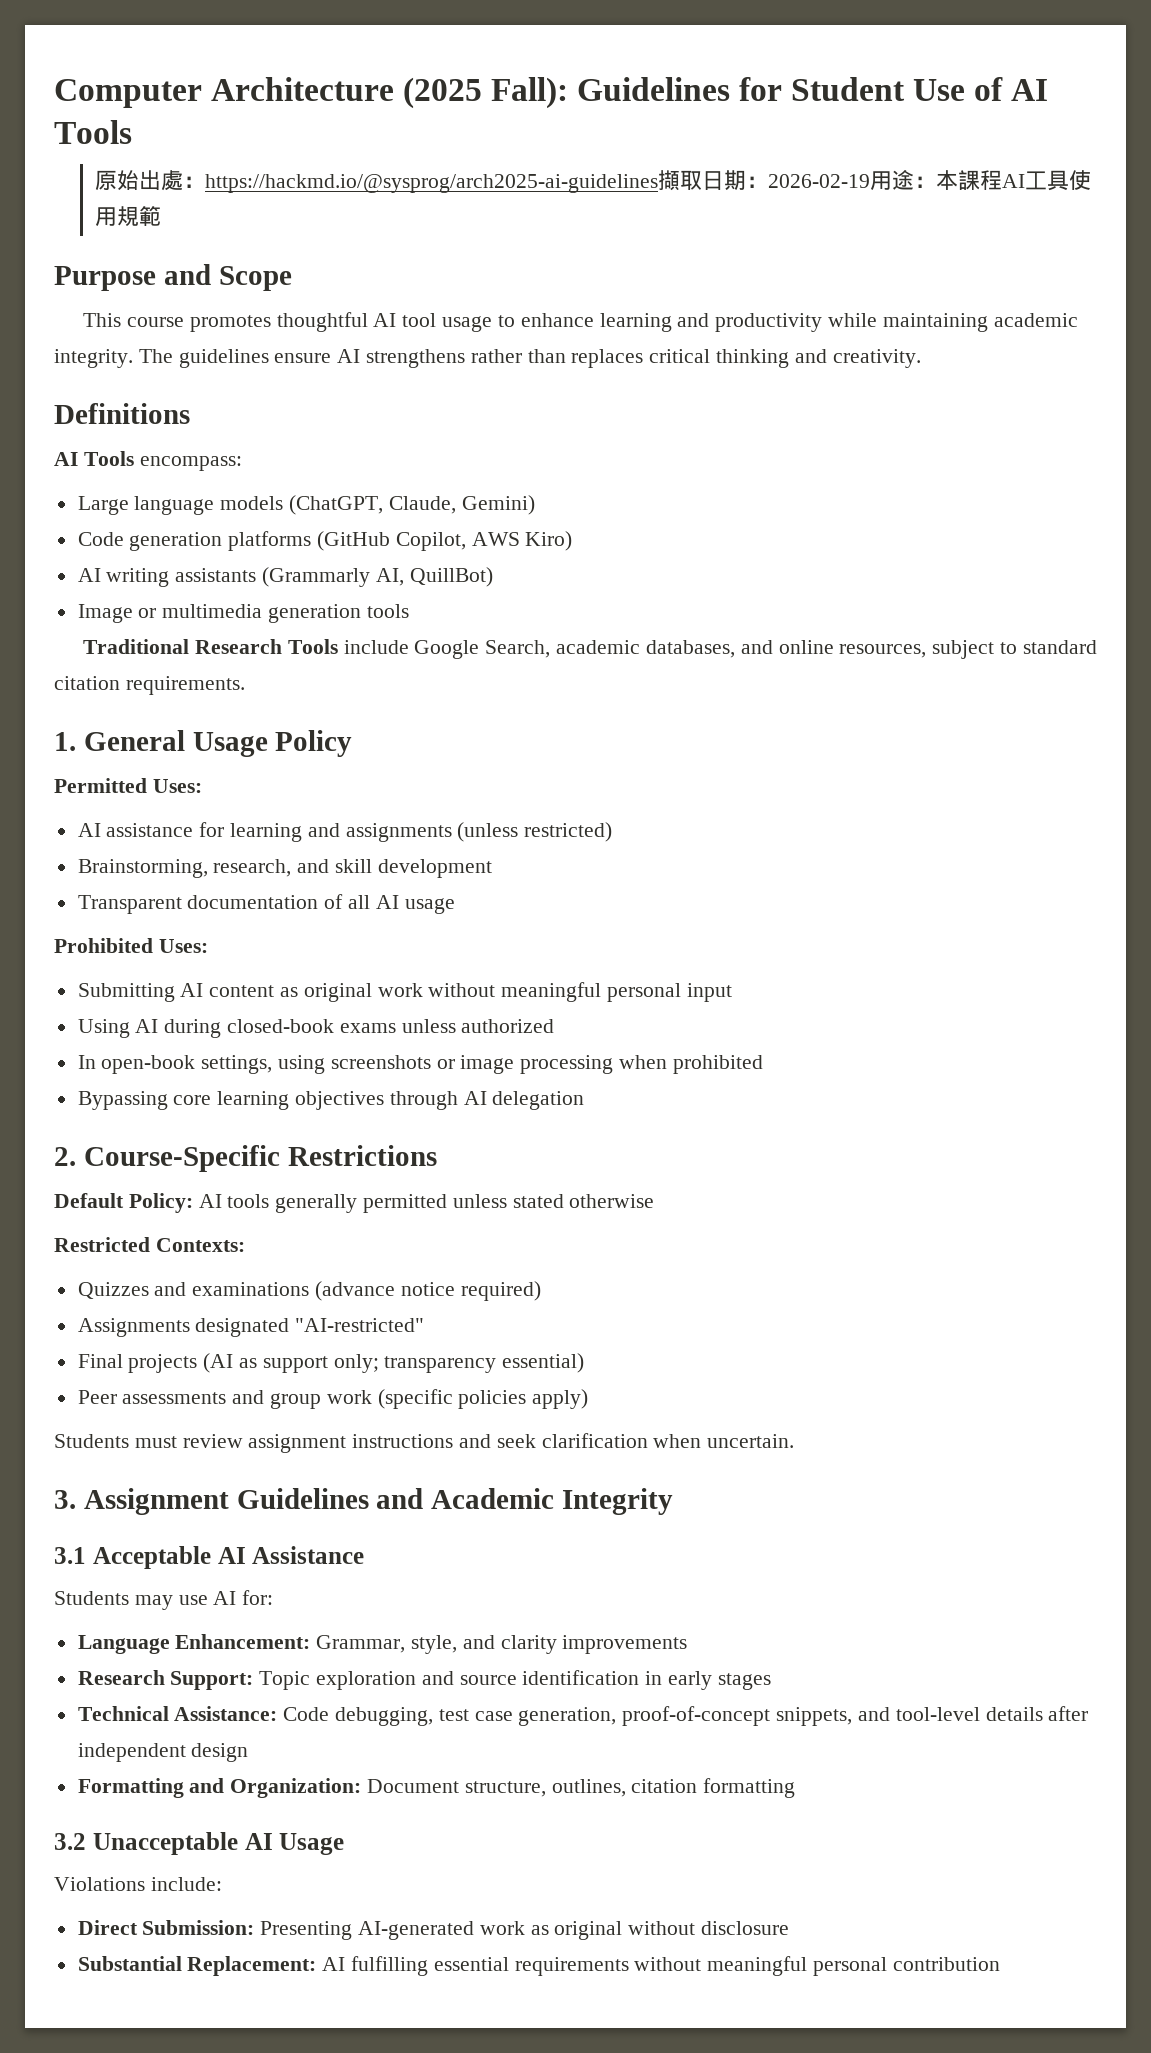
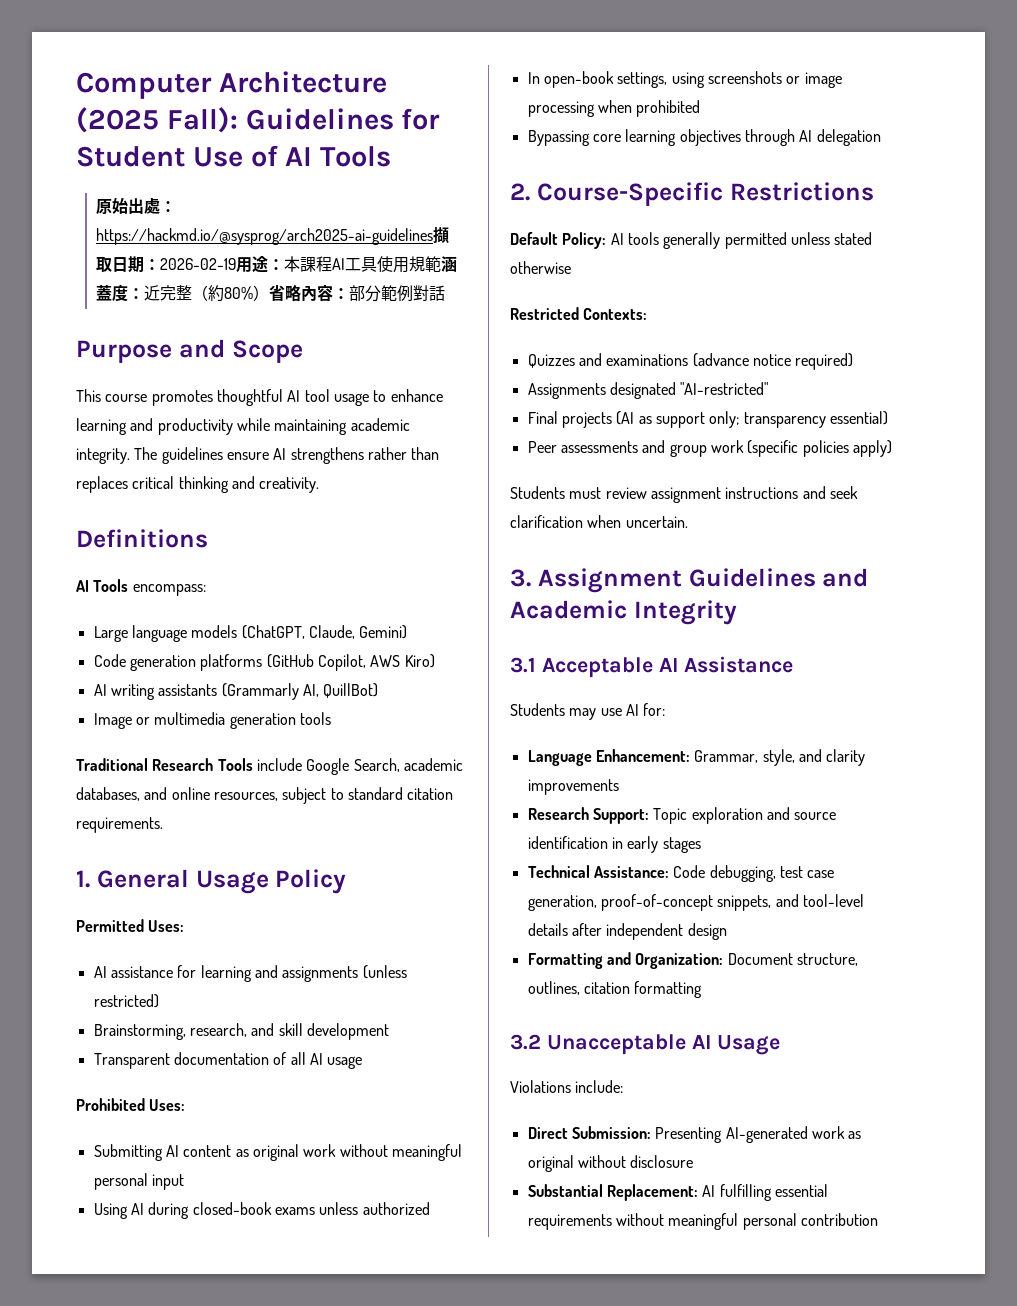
(162, 216) none -> [441,256,458,272] [96,284,446,302] 涵蓋度：近完整（約80%）省略內容：部分範例對話

